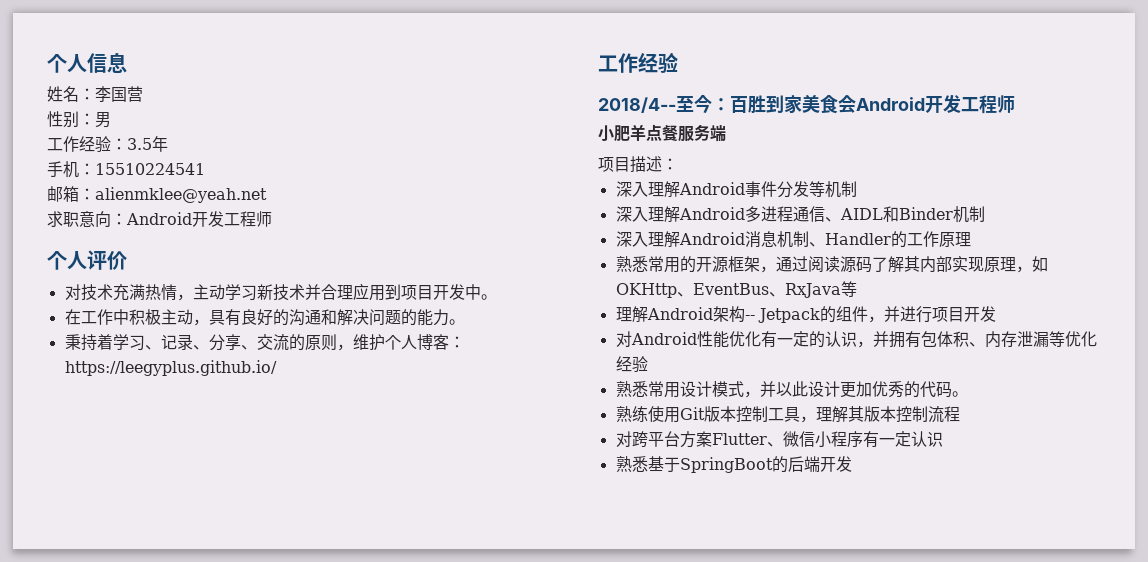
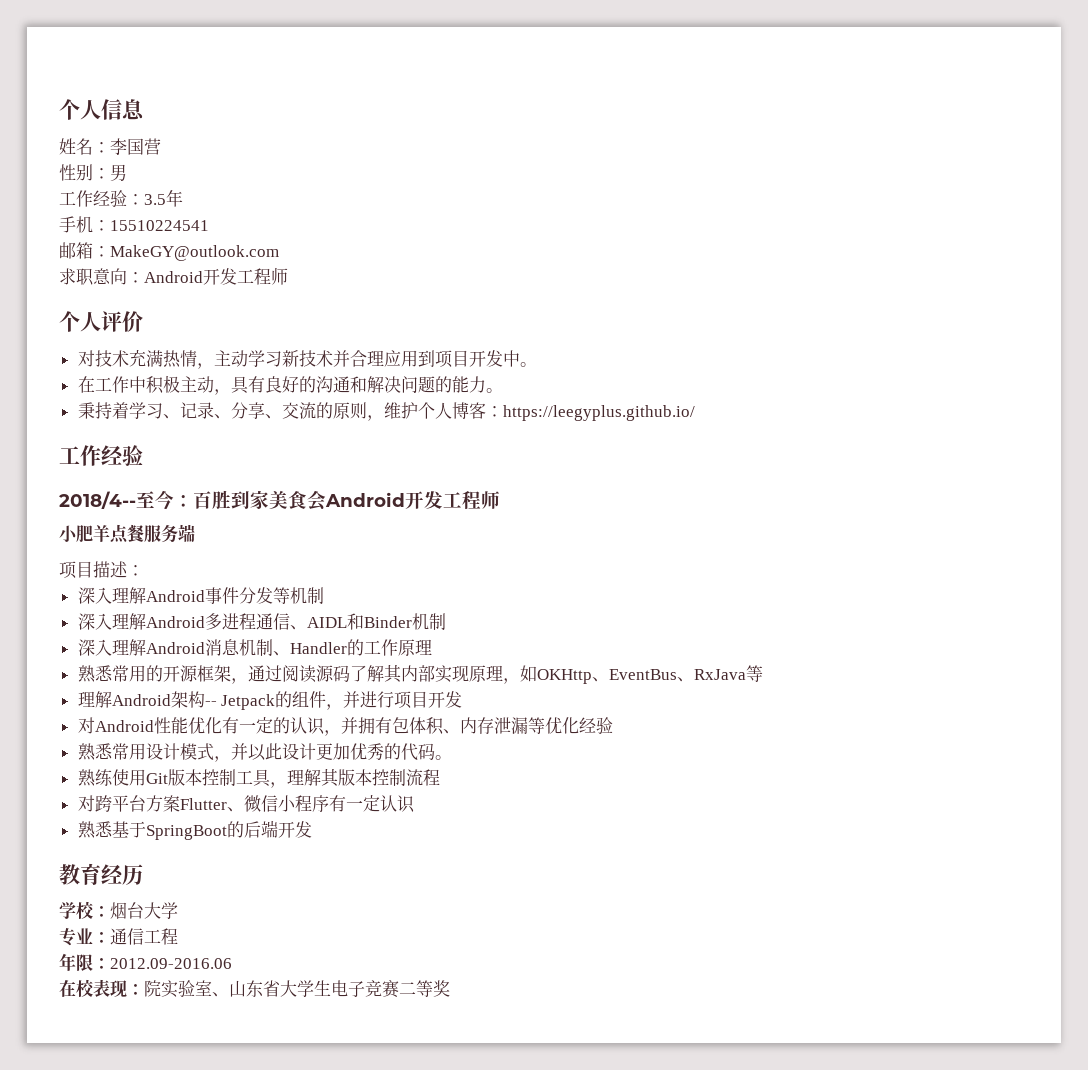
[95,187,267,203] alienmklee@yeah.net -> [110,245,279,261] MakeGY@outlook.com
(852, 464) none -> [59,863,143,885] [59,901,178,919] [59,927,178,946] [59,953,232,971] [59,979,450,998] // 教育经历 // 学校：烟台大学 // 专业：通信工程 // 年限：2012.09-2016.06 // 在校表现：院实验室、山东省大学生电子竞赛二等奖

